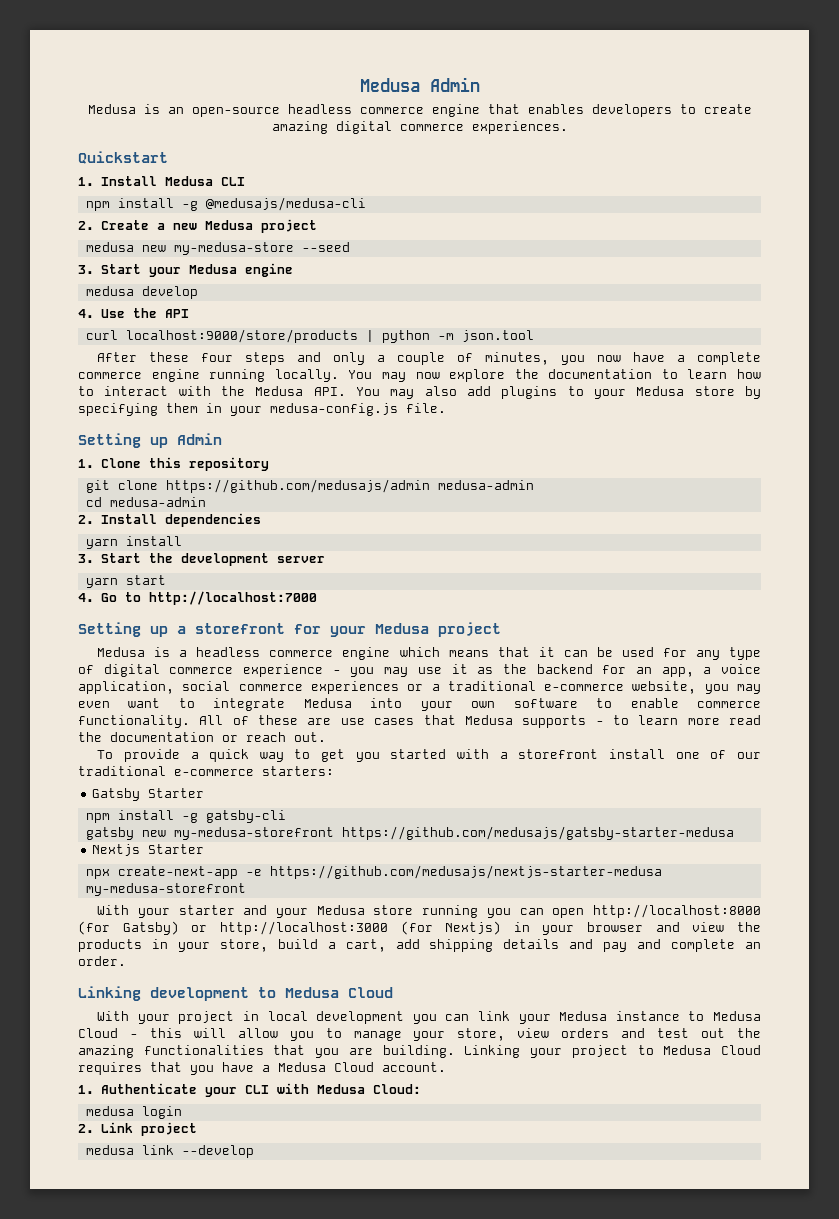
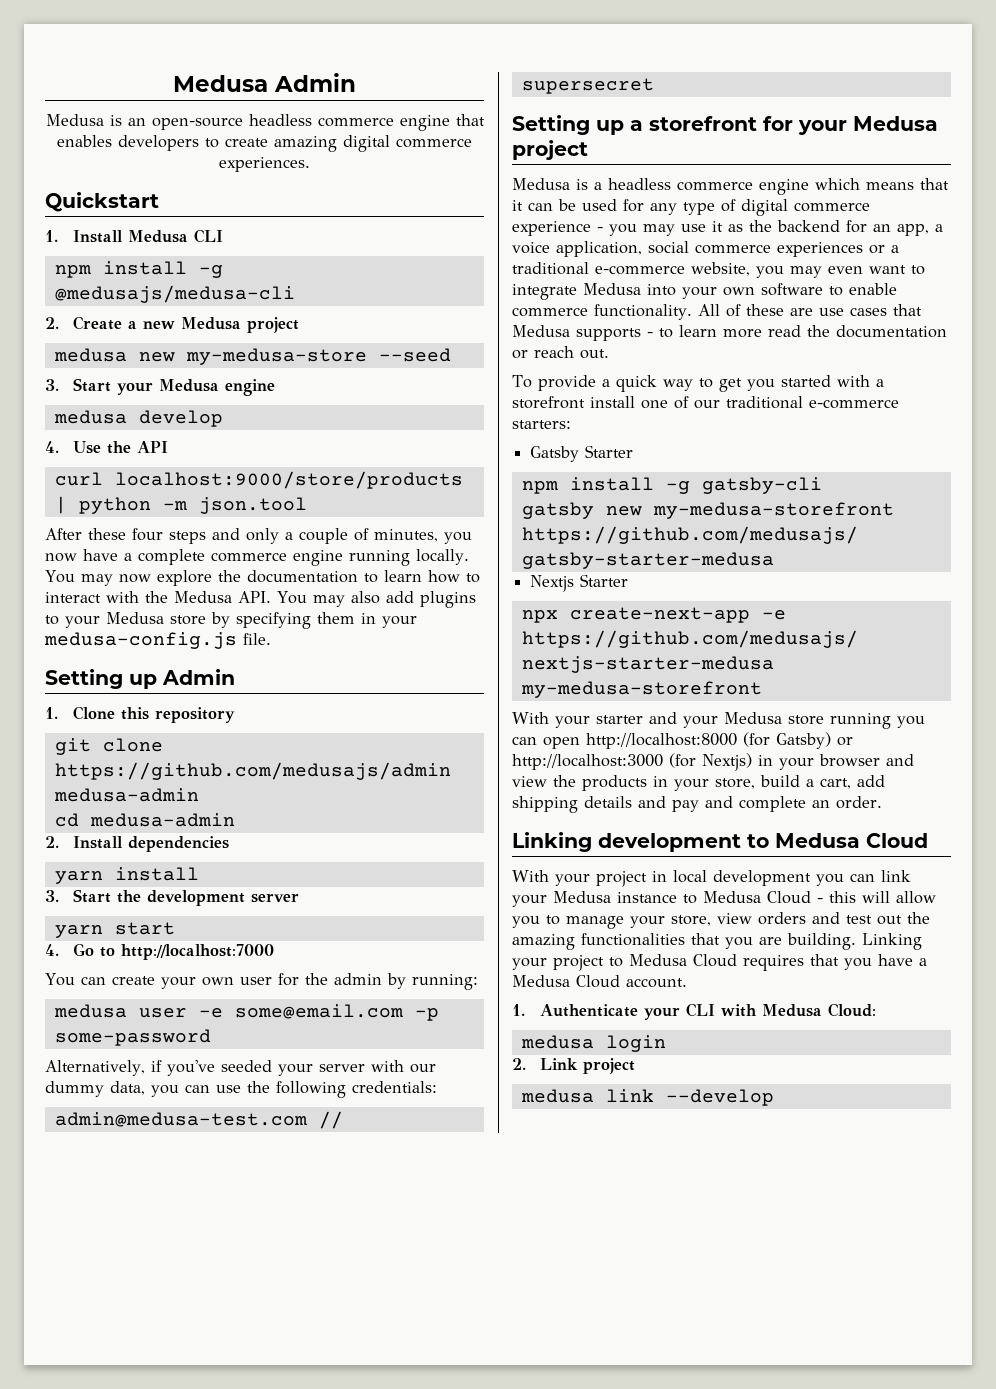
(317, 598) none -> [45,973,478,990] [53,1004,439,1021] [54,1029,211,1046] [45,1060,436,1076] [45,1081,437,1098] [54,1111,343,1129] [521,78,654,94] // You can create your own user for the admin by running: // medusa user -e some@email.com -p some-password // Alternatively, if you've seeded your server with our dummy data, you can use the following credentials: // admin@medusa-test.com // supersecret

